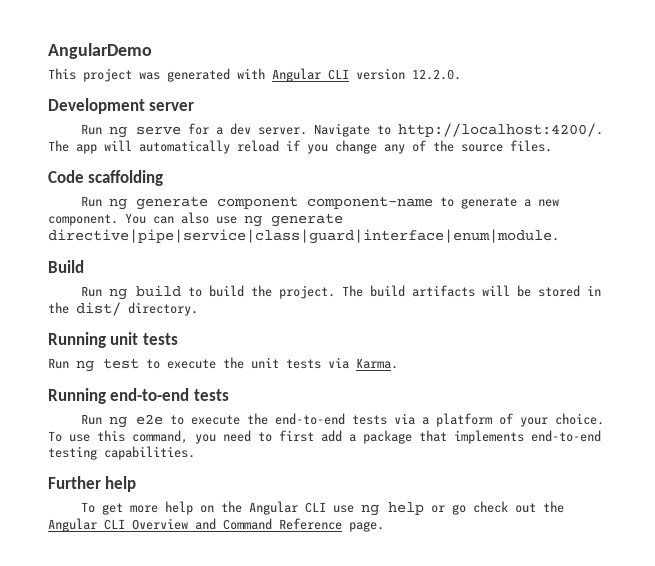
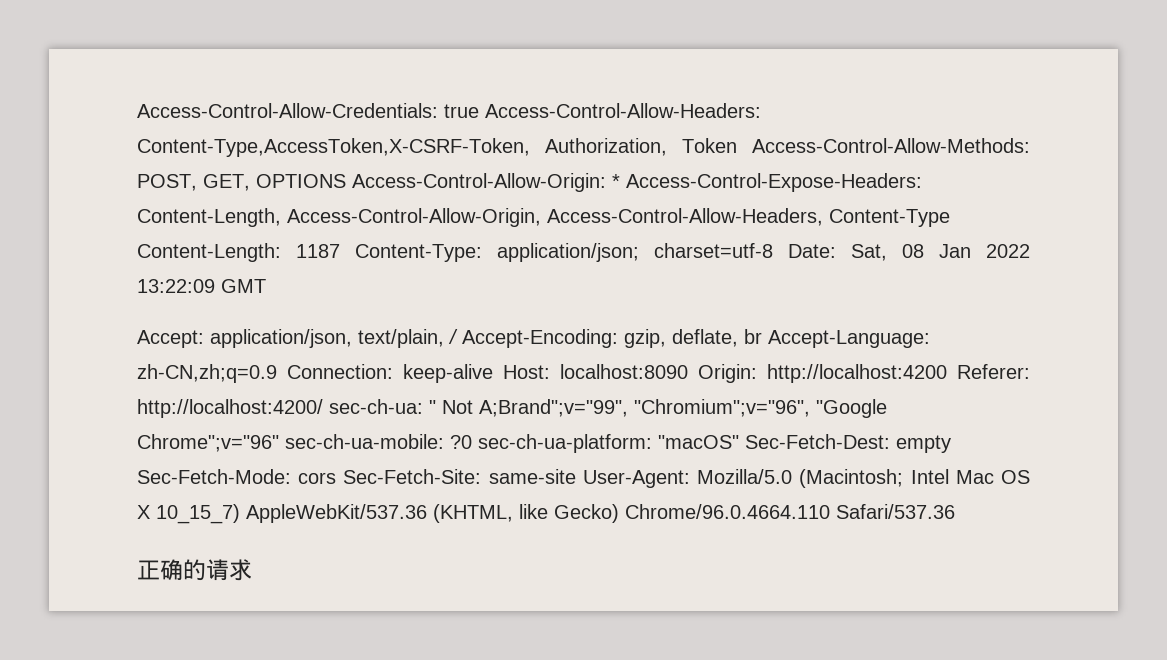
[48,43,152,59] [48,68,461,82] [48,98,195,114] [81,123,604,138] [48,140,552,154] [48,170,164,186] [81,196,560,210] [48,212,343,227] [48,229,559,244] [48,260,84,273] [81,285,602,300] [48,302,198,316] [48,332,178,348] [48,357,398,372] [48,388,229,404] [81,413,605,428] [48,430,601,444] [48,446,195,460] [48,476,137,492] [81,501,565,516] [48,518,384,532] AngularDemo // This project was generated with Angular CLI version 12.2.0. // Development server // Run ng serve for a dev server. Navigate to http://localhost:4200/. The app will automatically reload if you change any of the source files. // Code scaffolding // Run ng generate component component-name to generate a new component. You can also use ng generate directive|pipe|service|class|guard|interface|enum|module. // Build // Run ng build to build the project. The build artifacts will be stored in the dist/ directory. // Running unit tests // Run ng test to execute the unit tests via Karma. // Running end-to-end tests // Run ng e2e to execute the end-to-end tests via a platform of your choice. To use this command, you need to first add a package that implements end-to-end testing capabilities. // Further help // To get more help on the Angular CLI use ng help or go check out the Angular CLI Overview and Command Reference page. -> [137,103,761,118] [137,138,1030,157] [137,173,922,192] [137,208,950,227] [137,243,1030,262] [137,279,266,293] [137,329,930,348] [137,364,1030,383] [137,399,887,418] [137,434,951,453] [137,469,1030,488] [137,504,955,524] [137,559,252,581] Access-Control-Allow-Credentials: true Access-Control-Allow-Headers: Content-Type,AccessToken,X-CSRF-Token, Authorization, Token Access-Control-Allow-Methods: POST, GET, OPTIONS Access-Control-Allow-Origin: * Access-Control-Expose-Headers: Content-Length, Access-Control-Allow-Origin, Access-Control-Allow-Headers, Content-Type Content-Length: 1187 Content-Type: application/json; charset=utf-8 Date: Sat, 08 Jan 2022 13:22:09 GMT // Accept: application/json, text/plain, / Accept-Encoding: gzip, deflate, br Accept-Language: zh-CN,zh;q=0.9 Connection: keep-alive Host: localhost:8090 Origin: http://localhost:4200 Referer: http://localhost:4200/ sec-ch-ua: " Not A;Brand";v="99", "Chromium";v="96", "Google Chrome";v="96" sec-ch-ua-mobile: ?0 sec-ch-ua-platform: "macOS" Sec-Fetch-Dest: empty Sec-Fetch-Mode: cors Sec-Fetch-Site: same-site User-Agent: Mozilla/5.0 (Macintosh; Intel Mac OS X 10_15_7) AppleWebKit/537.36 (KHTML, like Gecko) Chrome/96.0.4664.110 Safari/537.36 // 正确的请求

